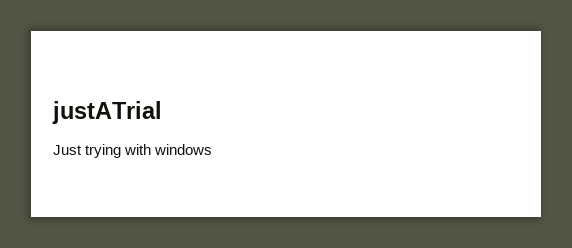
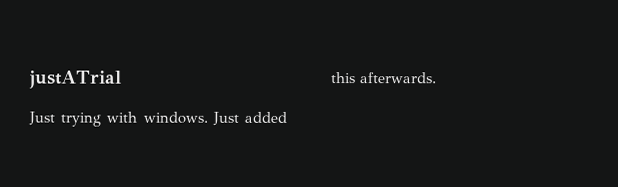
[154,144,213,155] windows -> [142,111,287,126] [331,72,437,84] windows. Just added this afterwards.

